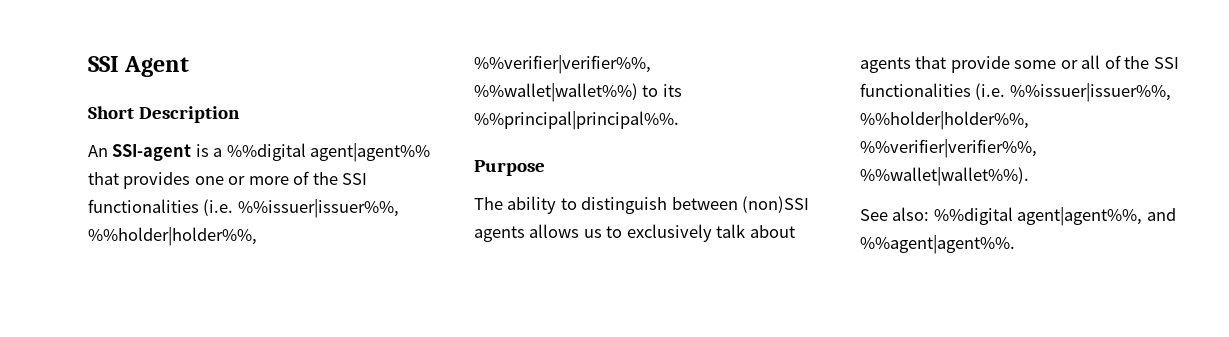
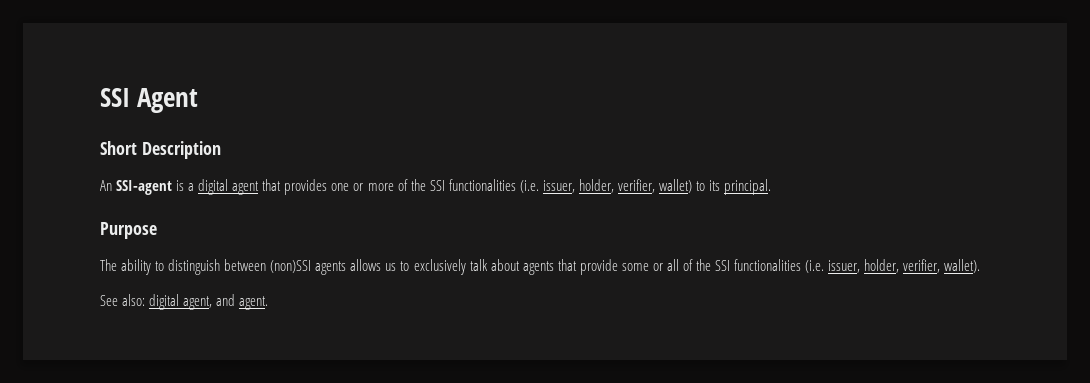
[226,143,431,162] %%digital agent|agent%% -> [198,179,260,195] digital agent
[237,199,399,218] [88,227,257,246] [474,55,651,74] [474,83,638,102] %%issuer|issuer%%, %%holder|holder%%, %%verifier|verifier%%, %%wallet|wallet%%) -> [542,179,692,193] issuer, holder, verifier, wallet)
[474,111,679,130] %%principal|principal%%. -> [724,179,772,195] principal.
[1009,83,1171,102] [860,111,1029,130] [860,139,1037,158] [860,167,1029,186] [860,207,1176,226] [860,235,1015,254] %%issuer|issuer%%, %%holder|holder%%, %%verifier|verifier%%, %%wallet|wallet%%). // See also: %%digital agent|agent%%, and %%agent|agent%%. -> [828,259,981,273] [100,294,269,310] issuer, holder, verifier, wallet). // See also: digital agent, and agent.

